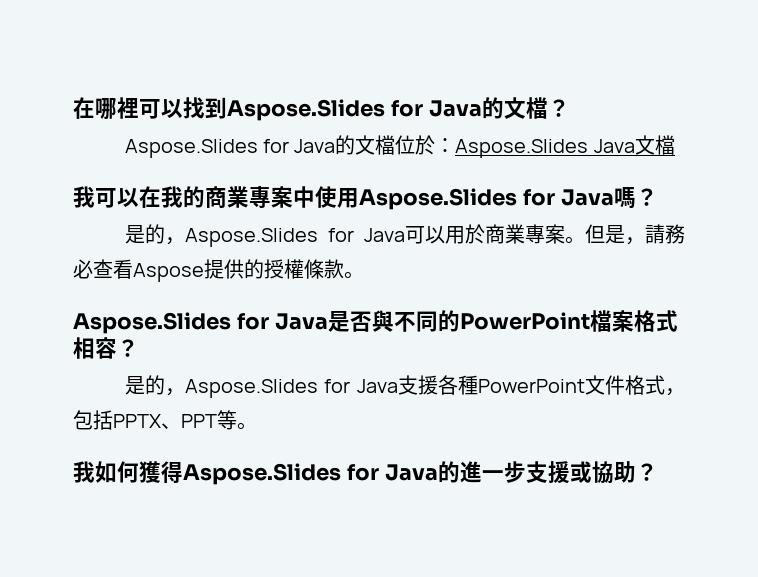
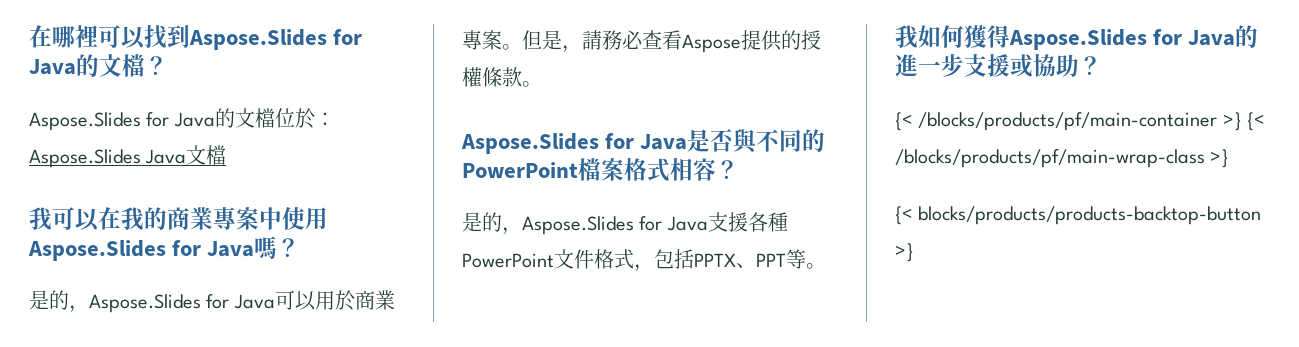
(658, 472) none -> [895,112,1266,131] [895,149,1230,168] [895,206,1262,225] [895,243,914,262] // {< /blocks/products/pf/main-container >} {< /blocks/products/pf/main-wrap-class >} // {< blocks/products/products-backtop-button >}

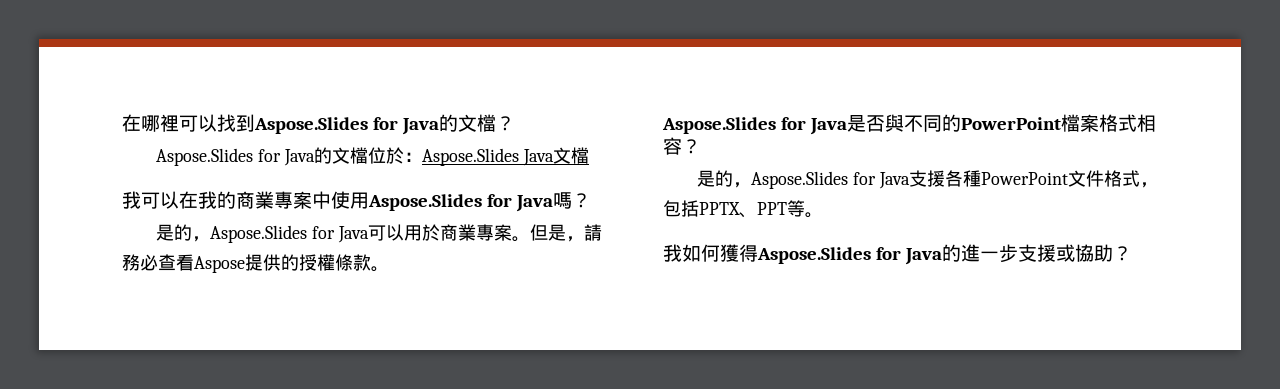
[895,112,1266,131] [895,149,1230,168] [895,206,1262,225] [895,243,914,262] // {< /blocks/products/pf/main-container >} {< /blocks/products/pf/main-wrap-class >} // {< blocks/products/products-backtop-button >} -> (1132, 253) none

